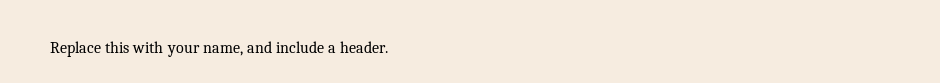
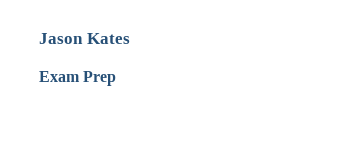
[50,41,389,57] Replace this with your name, and include a header. -> [39,33,130,44] [39,71,117,86] Jason Kates // Exam Prep

